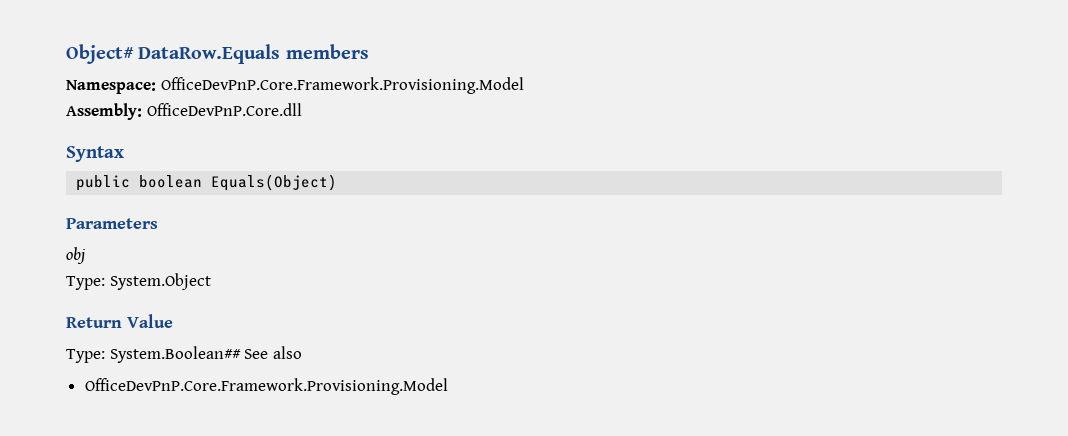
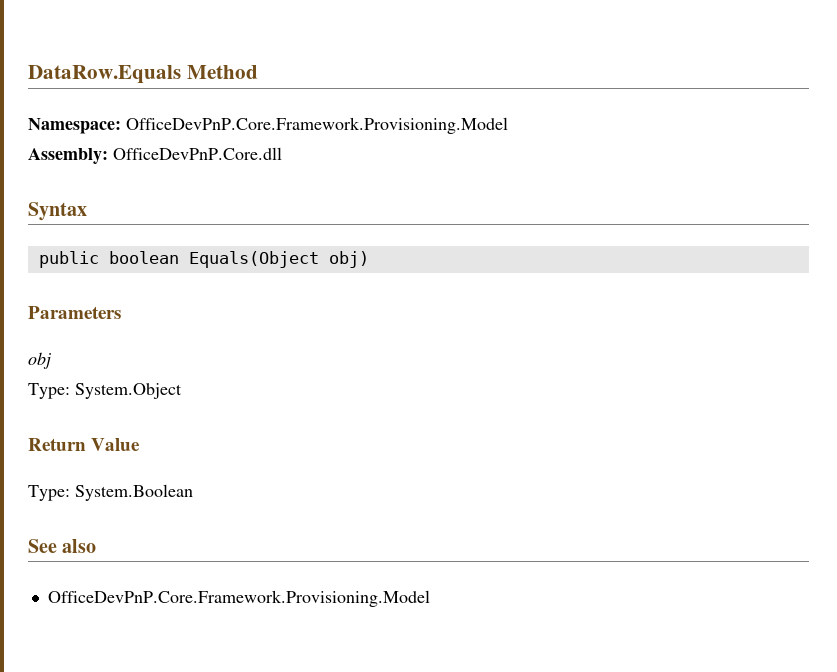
[66,44,369,64] Object# DataRow.Equals members -> [28,65,258,84] DataRow.Equals Method
[211,174,338,191] Equals(Object) -> [188,251,369,268] Equals(Object obj)
[109,346,241,363] System.Boolean## -> [75,484,193,501] System.Boolean //

